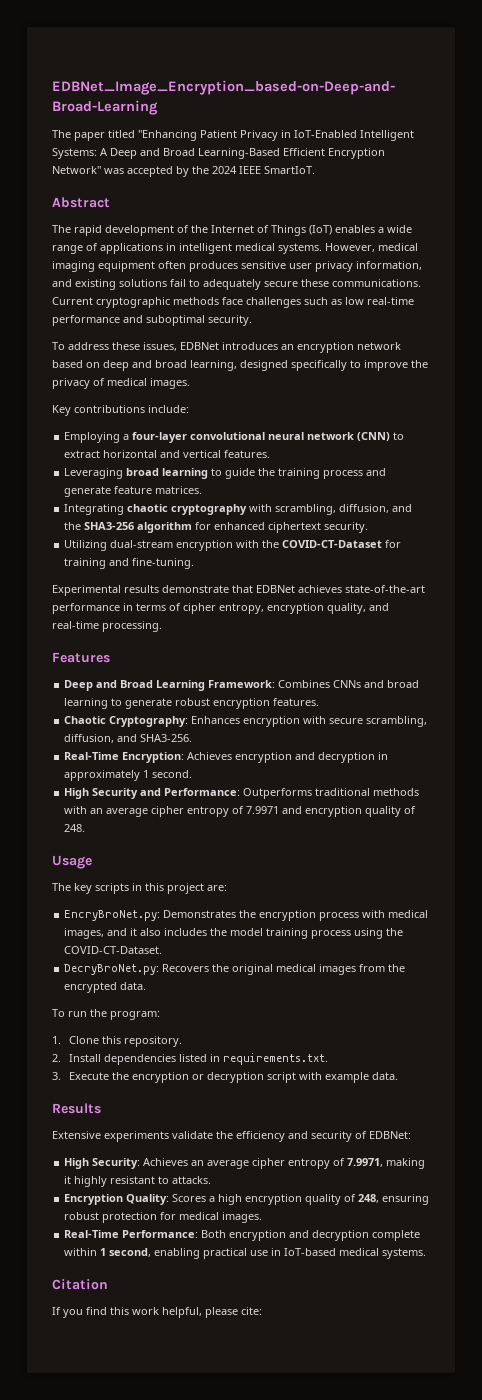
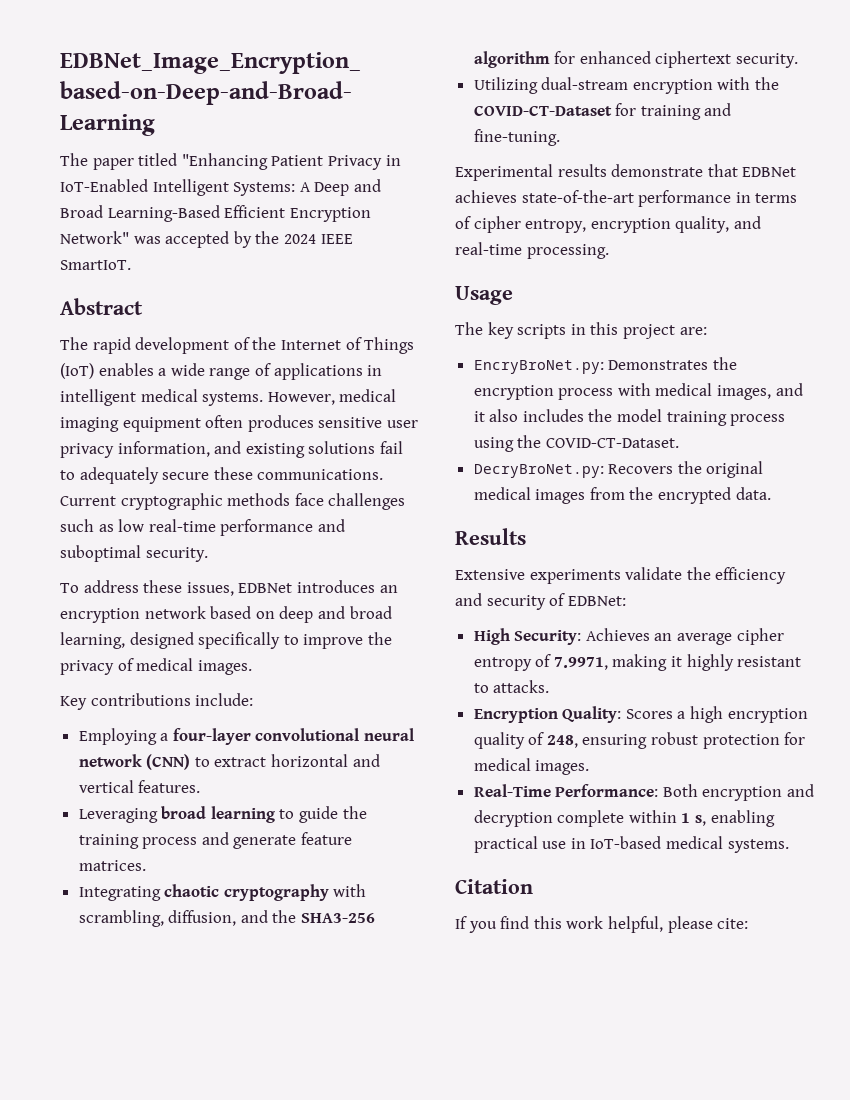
[52,652,110,663] [64,680,420,691] [64,698,320,709] [64,716,428,727] [64,734,193,743] [64,752,389,763] [64,770,193,781] [64,788,420,799] [64,806,417,817] [64,824,86,832] // Features // Deep and Broad Learning Framework: Combines CNNs and broad learning to generate robust encryption features. // Chaotic Cryptography: Enhances encryption with secure scrambling, diffusion, and SHA3-256. // Real-Time Encryption: Achieves encryption and decryption in approximately 1 second. // High Security and Performance: Outperforms traditional methods with an average cipher entropy of 7.9971 and encryption quality of 248. -> (609, 251) none
[52,1009,160,1020] [52,1036,182,1047] [52,1053,328,1065] [52,1072,398,1083] // To run the program: // 1. Clone this repository. // 2. Install dependencies listed in requirements.txt. // 3. Execute the encryption or decryption script with example data. -> (771, 493) none
[109,1248,152,1257] second, -> [695,815,707,826] s,

